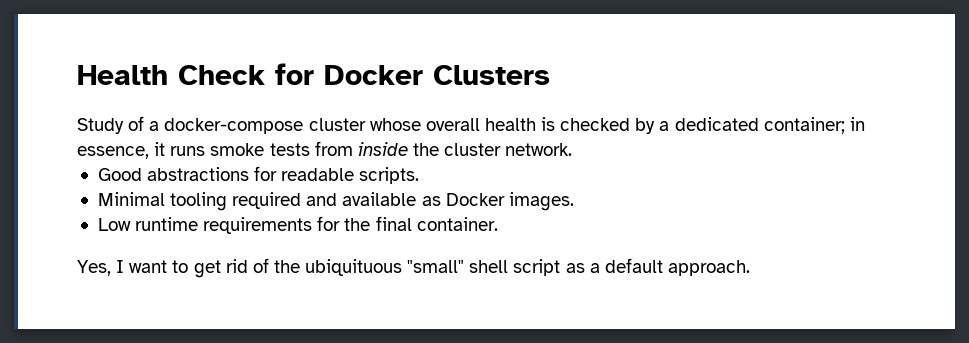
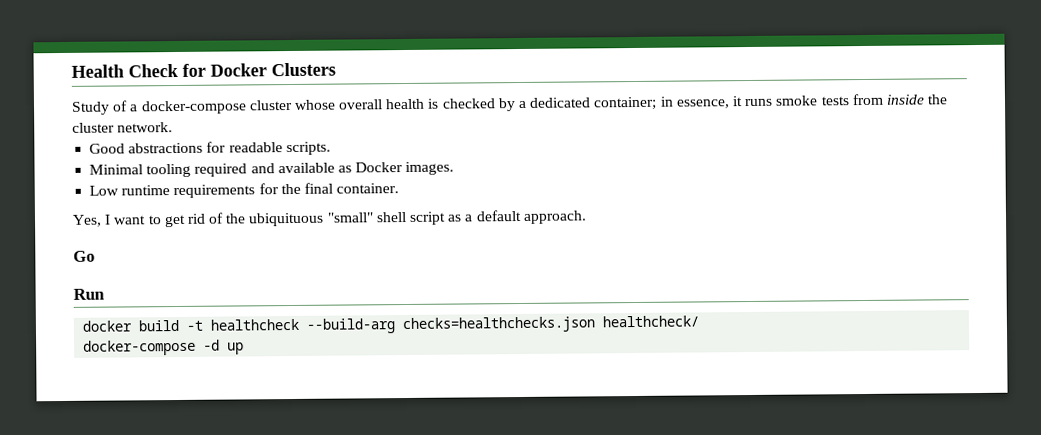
(750, 268) none -> [73,250,95,262] [73,288,105,300] [82,315,700,334] [83,339,245,356] // Go // Run // docker build -t healthcheck --build-arg checks=healthchecks.json healthcheck/ // docker-compose -d up

